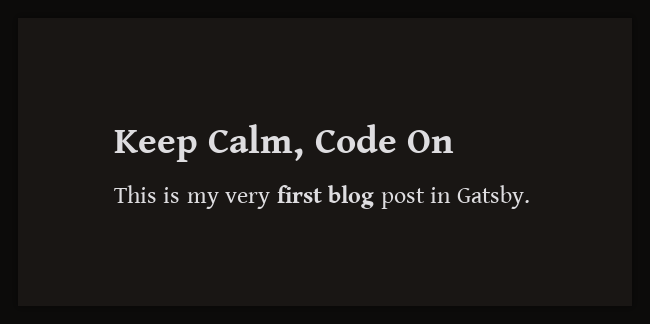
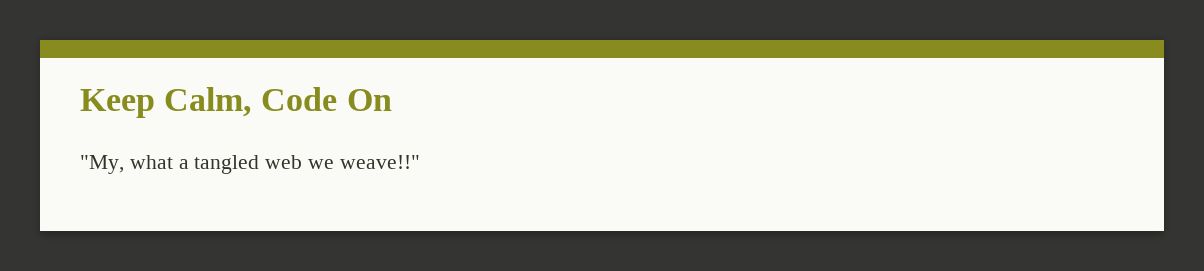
[114,185,530,209] This is my very first blog post in Gatsby. -> [80,155,420,174] "My, what a tangled web we weave!!"

